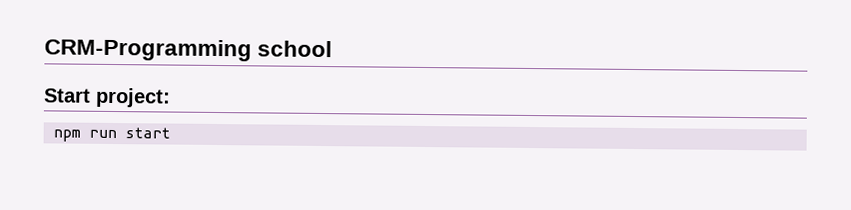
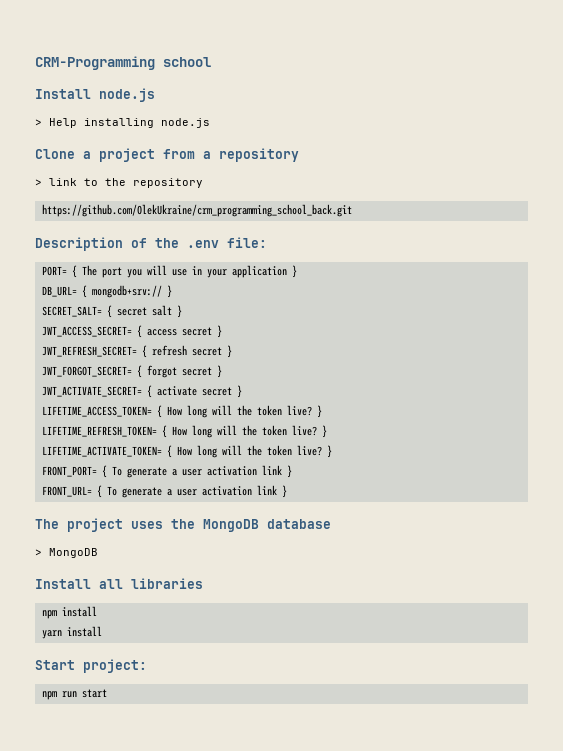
(333, 49) none -> [35,88,155,102] [35,118,210,128] [35,148,299,162] [35,178,203,188] [41,204,352,217] [35,237,267,251] [41,265,297,278] [41,285,172,298] [41,305,182,318] [41,325,222,338] [41,345,232,358] [41,365,222,378] [41,385,242,398] [41,405,322,418] [41,425,327,438] [41,445,332,458] [41,465,292,478] [41,485,287,498] [35,518,331,532] [35,548,98,558] [35,578,203,589] [41,606,97,619] [41,626,102,639] // Install node.js // > Help installing node.js // Clone a project from a repository // > link to the repository // https://github.com/OlekUkraine/crm_programming_school_back.git // Description of the .env file: // PORT= { The port you will use in your application } // DB_URL= { mongodb+srv:// } // SECRET_SALT= { secret salt } // JWT_ACCESS_SECRET= { access secret } // JWT_REFRESH_SECRET= { refresh secret } // JWT_FORGOT_SECRET= { forgot secret } // JWT_ACTIVATE_SECRET= { activate secret } // LIFETIME_ACCESS_TOKEN= { How long will the token live? } // LIFETIME_REFRESH_TOKEN= { How long will the token live? } // LIFETIME_ACTIVATE_TOKEN= { How long will the token live? } // FRONT_PORT= { To generate a user activation link } // FRONT_URL= { To generate a user activation link } // The project uses the MongoDB database // > MongoDB // Install all libraries // npm install // yarn install

